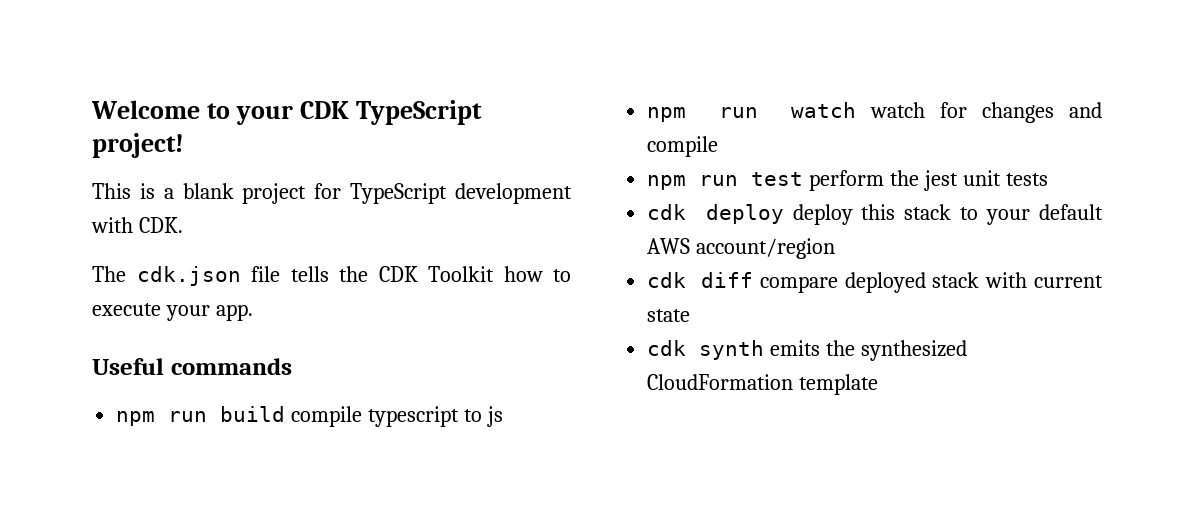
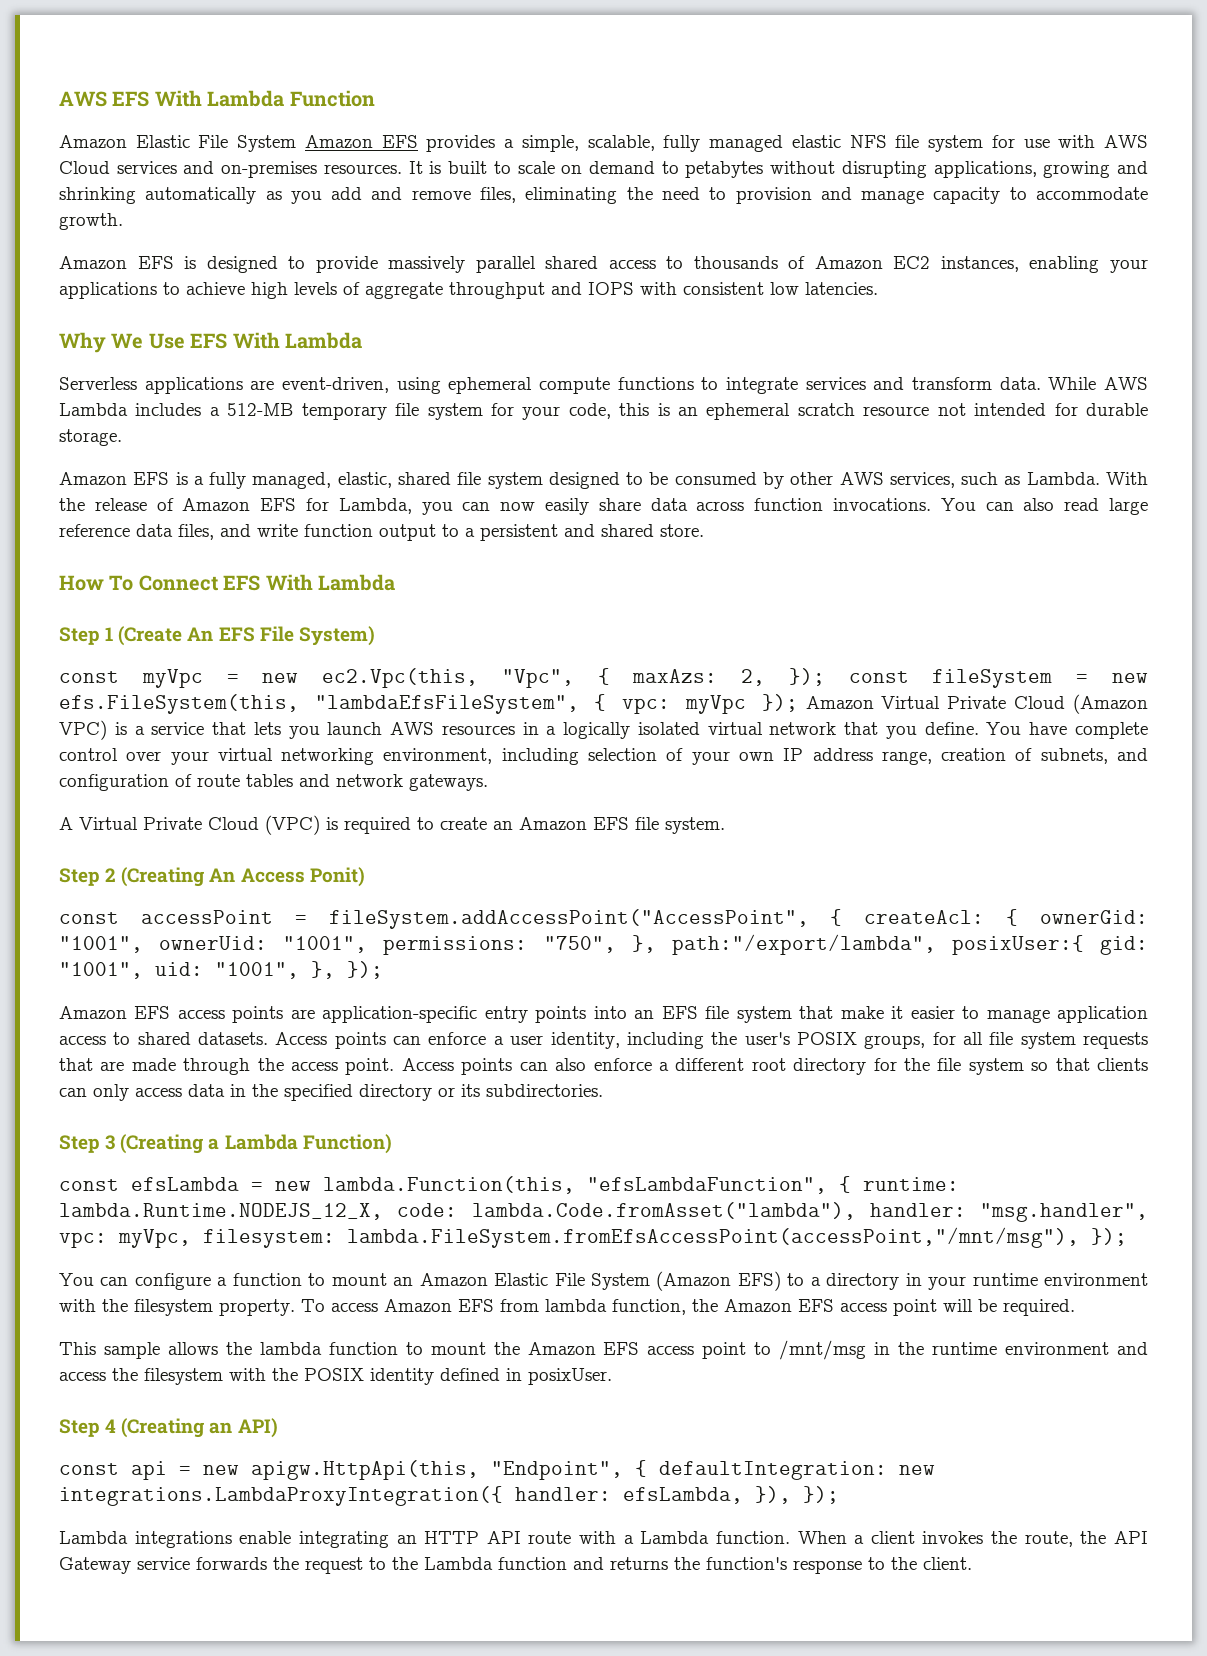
[91,100,482,125] [92,133,184,158] [92,183,572,204] [91,217,183,233] [92,266,571,286] [92,303,253,321] [92,358,292,375] [116,406,503,427] [647,102,1102,123] [647,136,719,157] [647,170,1048,191] [647,204,1103,225] [647,238,836,259] [647,272,1103,293] [647,309,691,322] [647,340,968,361] [647,374,879,395] Welcome to your CDK TypeScript project! // This is a blank project for TypeScript development with CDK. // The cdk.json file tells the CDK Toolkit how to execute your app. // Useful commands // npm run build compile typescript to js // npm run watch watch for changes and compile // npm run test perform the jest unit tests // cdk deploy deploy this stack to your default AWS account/region // cdk diff compare deployed stack with current state // cdk synth emits the synthesized CloudFormation template -> [59,90,375,107] [59,135,1148,152] [59,161,1148,178] [59,187,1148,204] [59,213,123,230] [59,256,1148,273] [59,282,878,299] [59,332,362,353] [59,377,1148,394] [59,403,1149,420] [59,429,122,446] [59,472,1149,489] [59,498,1148,515] [59,524,704,541] [59,574,395,591] [59,626,375,646] [59,668,1148,688] [59,694,1148,714] [59,720,1149,740] [59,748,1148,765] [59,774,488,791] [59,815,725,835] [59,867,365,887] [59,909,1148,929] [59,934,1148,955] [59,961,383,979] [59,1006,1149,1023] [59,1032,1149,1049] [59,1058,1148,1075] [59,1084,603,1101] [59,1134,392,1154] [59,1176,959,1194] [59,1202,1148,1222] [59,1227,1127,1248] [59,1271,1149,1291] [59,1299,1075,1316] [59,1340,1148,1360] [59,1368,612,1385] [59,1418,278,1438] [59,1460,935,1480] [59,1486,839,1506] [59,1531,1148,1548] [59,1557,972,1574] AWS EFS With Lambda Function // Amazon Elastic File System Amazon EFS provides a simple, scalable, fully managed elastic NFS file system for use with AWS Cloud services and on-premises resources. It is built to scale on demand to petabytes without disrupting applications, growing and shrinking automatically as you add and remove files, eliminating the need to provision and manage capacity to accommodate growth. // Amazon EFS is designed to provide massively parallel shared access to thousands of Amazon EC2 instances, enabling your applications to achieve high levels of aggregate throughput and IOPS with consistent low latencies. // Why We Use EFS With Lambda // Serverless applications are event-driven, using ephemeral compute functions to integrate services and transform data. While AWS Lambda includes a 512-MB temporary file system for your code, this is an ephemeral scratch resource not intended for durable storage. // Amazon EFS is a fully managed, elastic, shared file system designed to be consumed by other AWS services, such as Lambda. With the release of Amazon EFS for Lambda, you can now easily share data across function invocations. You can also read large reference data files, and write function output to a persistent and shared store. // How To Connect EFS With Lambda // Step 1 (Create An EFS File System) // const myVpc = new ec2.Vpc(this, "Vpc", { maxAzs: 2, }); const fileSystem = new efs.FileSystem(this, "lambdaEfsFileSystem", { vpc: myVpc }); Amazon Virtual Private Cloud (Amazon VPC) is a service that lets you launch AWS resources in a logically isolated virtual network that you define. You have complete control over your virtual networking environment, including selection of your own IP address range, creation of subnets, and configuration of route tables and network gateways. // A Virtual Private Cloud (VPC) is required to create an Amazon EFS file system. // Step 2 (Creating An Access Ponit) // const accessPoint = fileSystem.addAccessPoint("AccessPoint", { createAcl: { ownerGid: "1001", ownerUid: "1001", permissions: "750", }, path:"/export/lambda", posixUser:{ gid: "1001", uid: "1001", }, }); // Amazon EFS access points are application-specific entry points into an EFS file system that make it easier to manage application access to shared datasets. Access points can enforce a user identity, including the user's POSIX groups, for all file system requests that are made through the access point. Access points can also enforce a different root directory for the file system so that clients can only access data in the specified directory or its subdirectories. // Step 3 (Creating a Lambda Function) // const efsLambda = new lambda.Function(this, "efsLambdaFunction", { runtime: lambda.Runtime.NODEJS_12_X, code: lambda.Code.fromAsset("lambda"), handler: "msg.handler", vpc: myVpc, filesystem: lambda.FileSystem.fromEfsAccessPoint(accessPoint,"/mnt/msg"), }); // You can configure a function to mount an Amazon Elastic File System (Amazon EFS) to a directory in your runtime environment with the filesystem property. To access Amazon EFS from lambda function, the Amazon EFS access point will be required. // This sample allows the lambda function to mount the Amazon EFS access point to /mnt/msg in the runtime environment and access the filesystem with the POSIX identity defined in posixUser. // Step 4 (Creating an API) // const api = new apigw.HttpApi(this, "Endpoint", { defaultIntegration: new integrations.LambdaProxyIntegration({ handler: efsLambda, }), }); // Lambda integrations enable integrating an HTTP API route with a Lambda function. When a client invokes the route, the API Gateway service forwards the request to the Lambda function and returns the function's response to the client.

